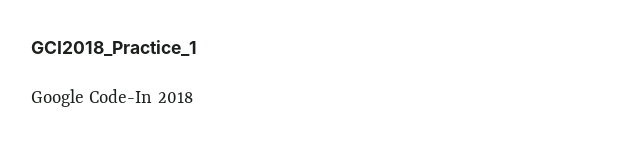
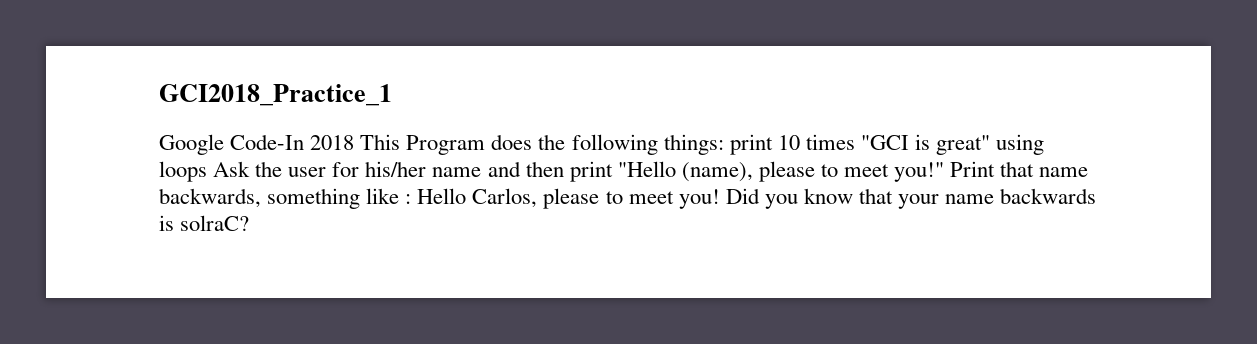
(193, 97) none -> [360,134,1045,155] [159,161,1089,182] [159,188,1097,209] [159,215,250,231] This Program does the following things: print 10 times "GCI is great" using loops Ask the user for his/her name and then print "Hello (name), please to meet you!" Print that name backwards, something like : Hello Carlos, please to meet you! Did you know that your name backwards is solraC?

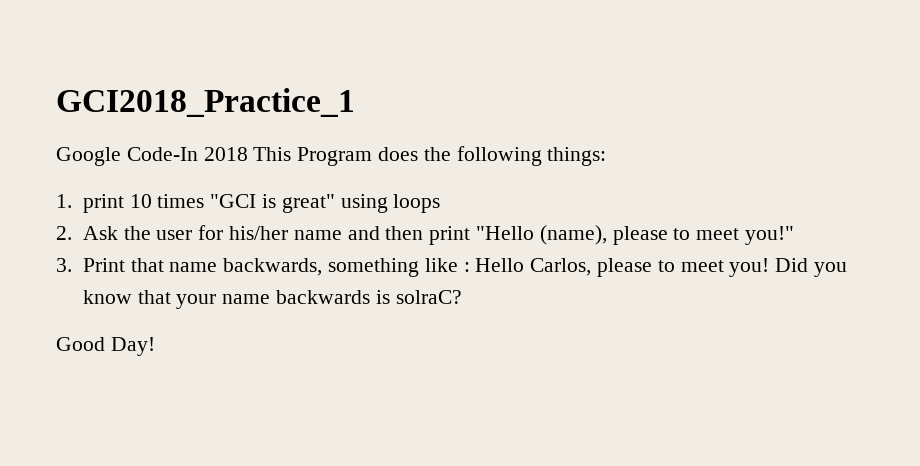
(724, 144) none -> [56,194,72,208] // 1.
(207, 171) none -> [56,226,72,240] // 2.
(945, 172) none -> [56,258,72,272] // 3.
(250, 223) none -> [56,337,155,356] // Good Day!

